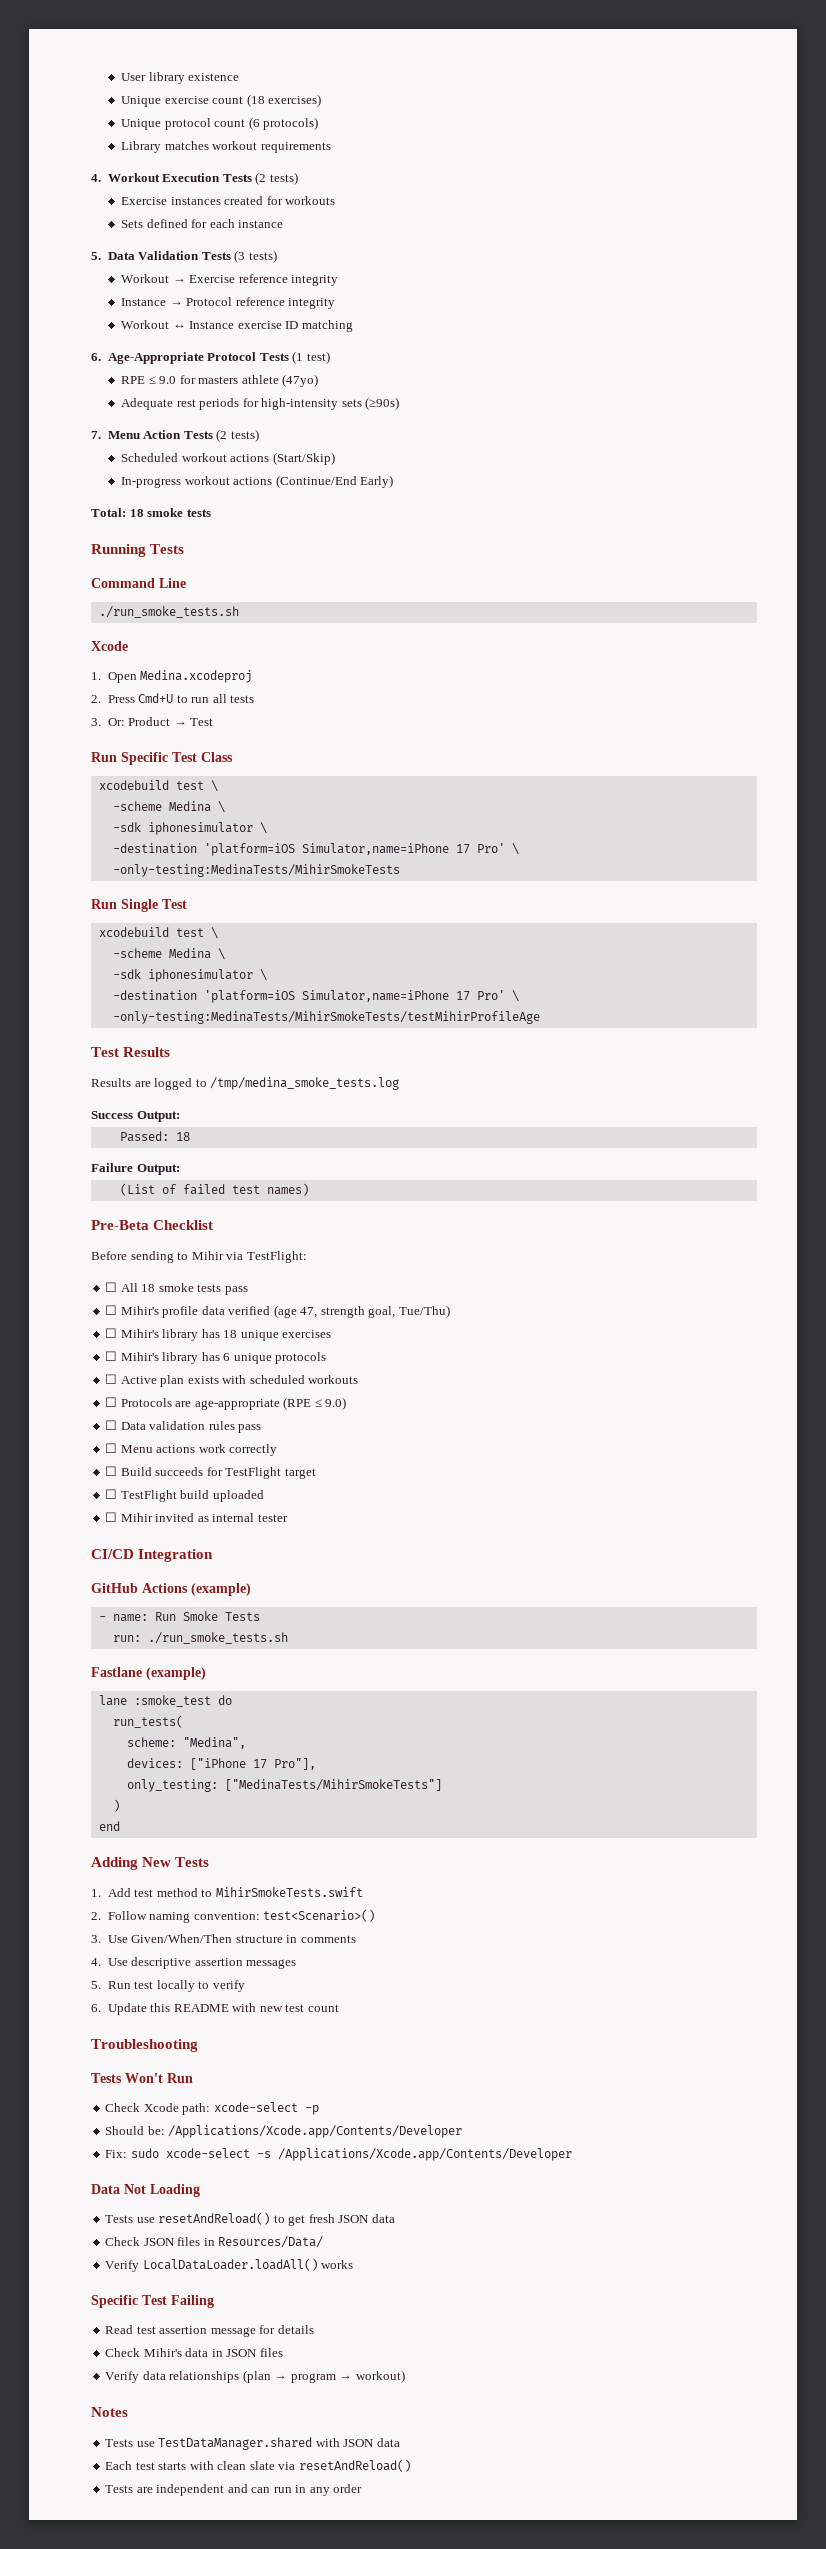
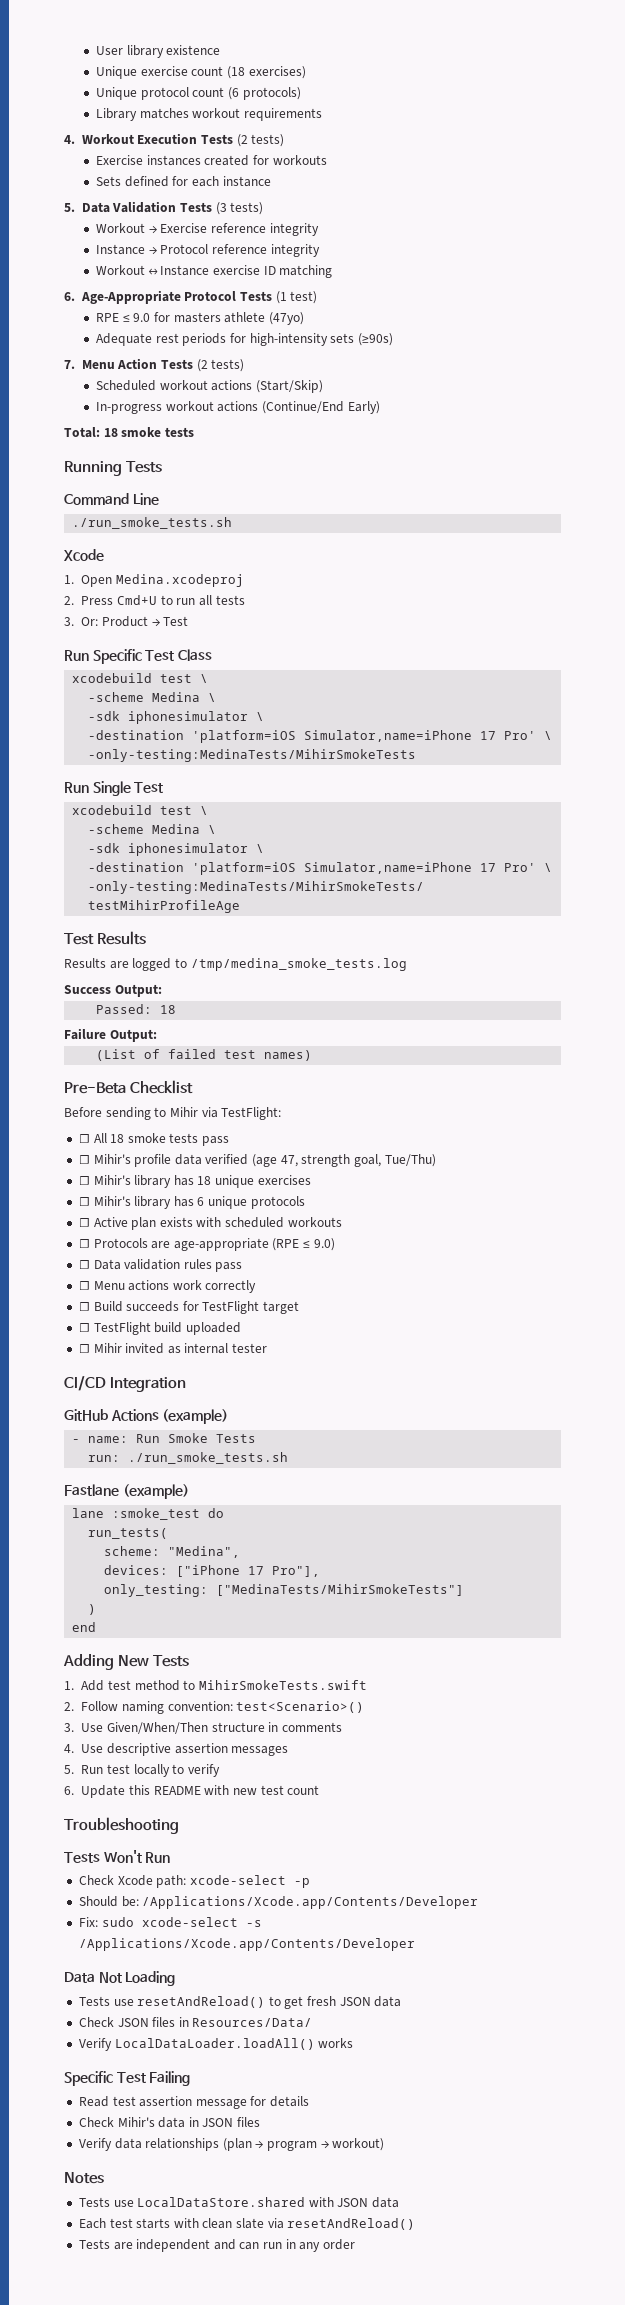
[158,2437,313,2450] TestDataManager.shared -> [137,2197,306,2207] LocalDataStore.shared

